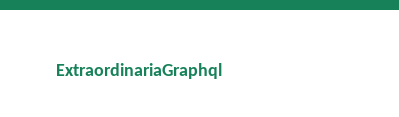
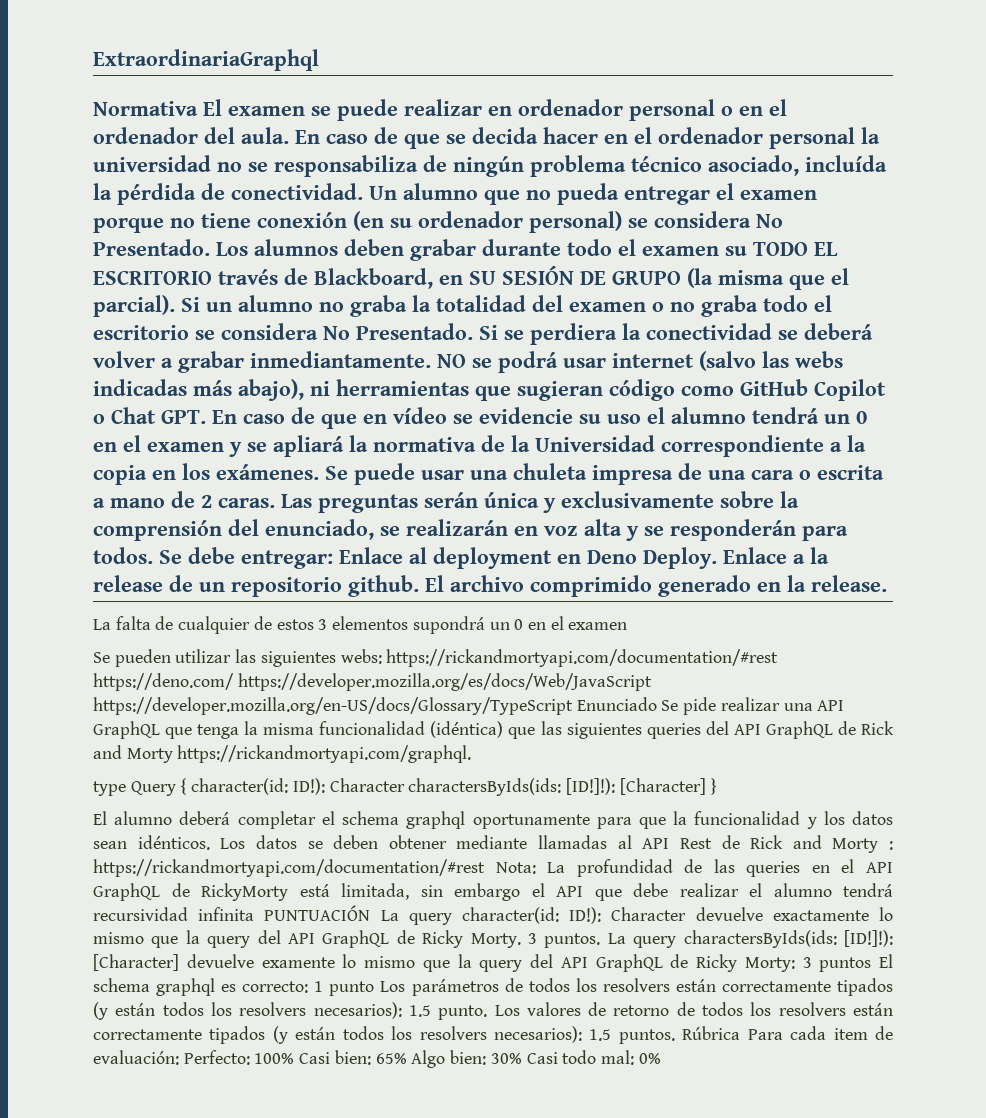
(222, 71) none -> [93,99,787,121] [93,127,880,149] [93,155,887,177] [93,183,817,205] [93,211,783,233] [93,239,838,261] [93,265,849,290] [93,295,832,317] [93,323,873,345] [93,351,843,373] [93,379,886,401] [93,407,867,429] [93,435,866,457] [93,463,884,485] [93,491,799,513] [93,519,848,541] [93,547,829,569] [93,575,887,597] [93,616,628,634] [93,649,779,667] [93,673,652,691] [93,697,845,715] [93,721,895,739] [93,745,472,763] [93,778,717,796] [93,811,893,829] [93,835,893,853] [93,859,893,877] [93,883,893,901] [93,905,894,925] [93,930,893,948] [93,954,893,972] [93,978,893,996] [93,1002,893,1020] [93,1026,894,1044] [93,1050,661,1068] // Normativa El examen se puede realizar en ordenador personal o en el ordenador del aula. En caso de que se decida hacer en el ordenador personal la universidad no se responsabiliza de ningún problema técnico asociado, incluída la pérdida de conectividad. Un alumno que no pueda entregar el examen porque no tiene conexión (en su ordenador personal) se considera No Presentado. Los alumnos deben grabar durante todo el examen su TODO EL ESCRITORIO través de Blackboard, en SU SESIÓN DE GRUPO (la misma que el parcial). Si un alumno no graba la totalidad del examen o no graba todo el escritorio se considera No Presentado. Si se perdiera la conectividad se deberá volver a grabar inmediantamente. NO se podrá usar internet (salvo las webs indicadas más abajo), ni herramientas que sugieran código como GitHub Copilot o Chat GPT. En caso de que en vídeo se evidencie su uso el alumno tendrá un 0 en el examen y se apliará la normativa de la Universidad correspondiente a la copia en los exámenes. Se puede usar una chuleta impresa de una cara o escrita a mano de 2 caras. Las preguntas serán única y exclusivamente sobre la comprensión del enunciado, se realizarán en voz alta y se responderán para todos. Se debe entregar: Enlace al deployment en Deno Deploy. Enlace a la release de un repositorio github. El archivo comprimido generado en la release. // La falta de cualquier de estos 3 elementos supondrá un 0 en el examen // Se pueden utilizar las siguientes webs: https://rickandmortyapi.com/documentation/#rest https://deno.com/ https://developer.mozilla.org/es/docs/Web/JavaScript https://developer.mozilla.org/en-US/docs/Glossary/TypeScript Enunciado Se pide realizar una API GraphQL que tenga la misma funcionalidad (idéntica) que las siguientes queries del API GraphQL de Rick and Morty https://rickandmortyapi.com/graphql. // type Query { character(id: ID!): Character charactersByIds(ids: [ID!]!): [Character] } // El alumno deberá completar el schema graphql oportunamente para que la funcionalidad y los datos sean idénticos. Los datos se deben obtener mediante llamadas al API Rest de Rick and Morty : https://rickandmortyapi.com/documentation/#rest Nota: La profundidad de las queries en el API GraphQL de RickyMorty está limitada, sin embargo el API que debe realizar el alumno tendrá recursividad infinita PUNTUACIÓN La query character(id: ID!): Character devuelve exactamente lo mismo que la query del API GraphQL de Ricky Morty. 3 puntos. La query charactersByIds(ids: [ID!]!): [Character] devuelve examente lo mismo que la query del API GraphQL de Ricky Morty: 3 puntos El schema graphql es correcto: 1 punto Los parámetros de todos los resolvers están correctamente tipados (y están todos los resolvers necesarios): 1.5 punto. Los valores de retorno de todos los resolvers están correctamente tipados (y están todos los resolvers necesarios): 1.5 puntos. Rúbrica Para cada item de evaluación: Perfecto: 100% Casi bien: 65% Algo bien: 30% Casi todo mal: 0%

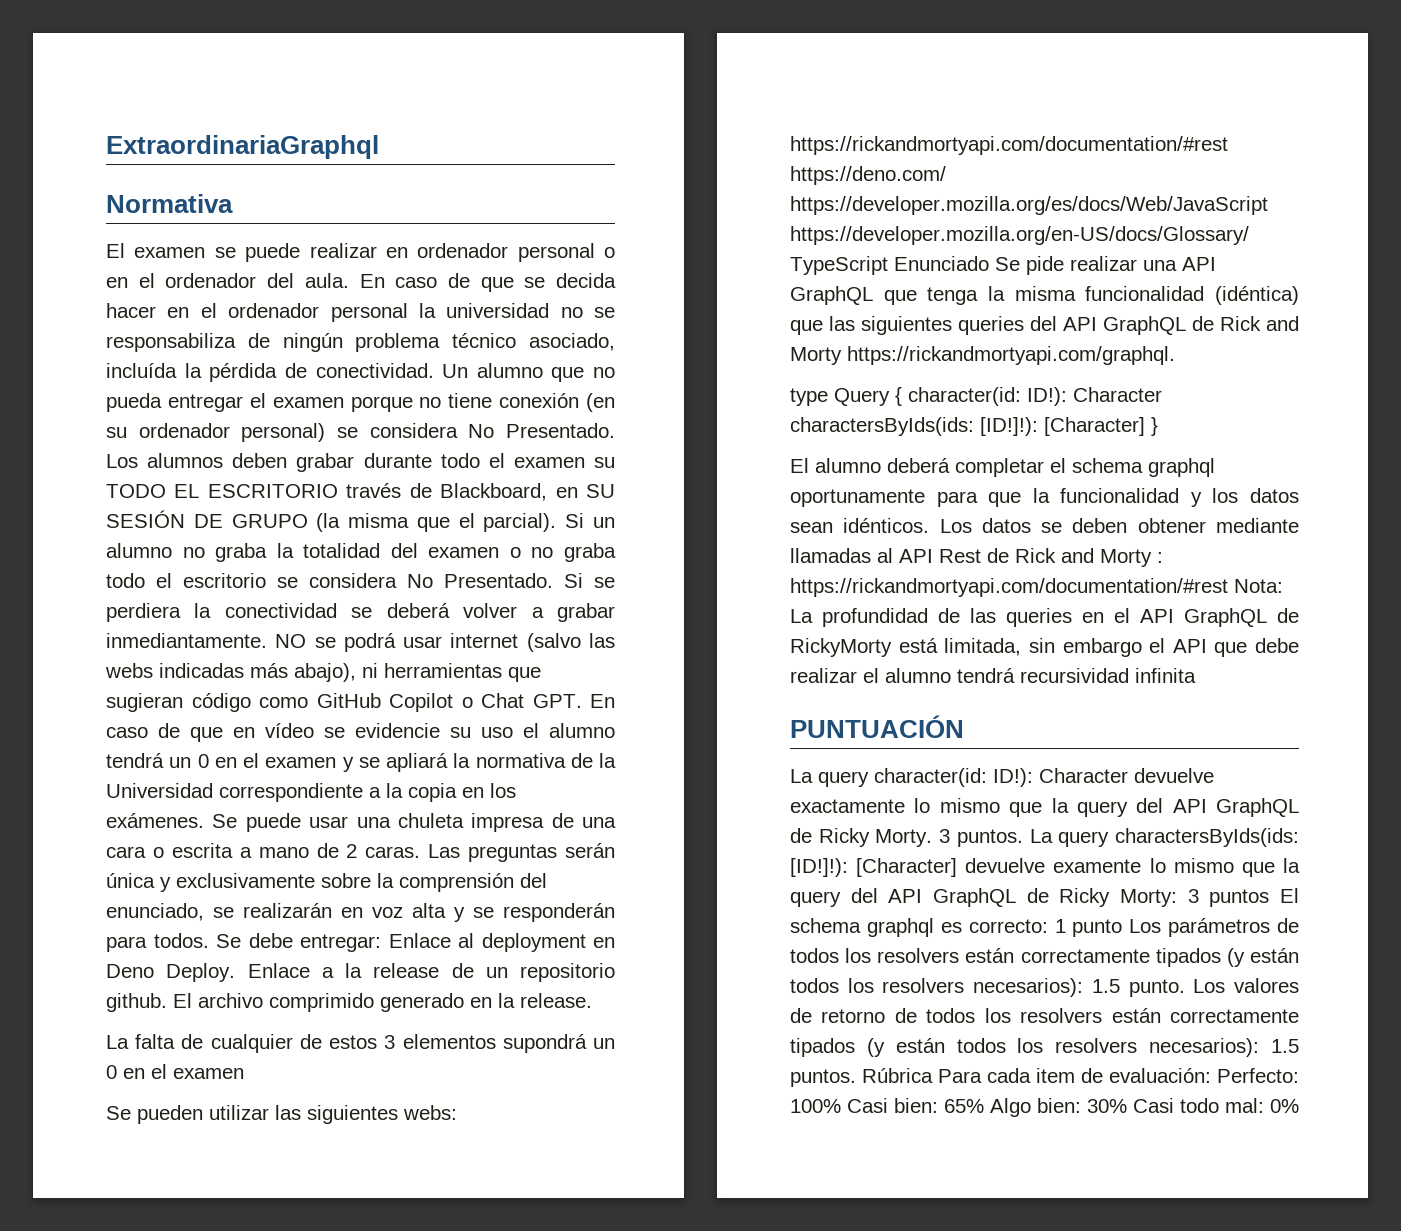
(198, 108) none -> (233, 203) //
(255, 914) none -> (1196, 675) //
(371, 913) none -> (964, 726) //

